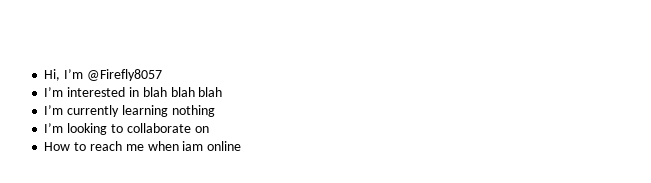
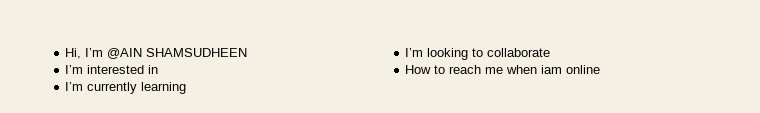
[86,69,162,81] @Firefly8057 -> [107,48,248,59] @AIN SHAMSUDHEEN
[142,87,223,97] blah blah blah -> (159, 69) none
[171,105,215,117] nothing -> (187, 88) none
[194,126,209,133] on -> (551, 52) none

